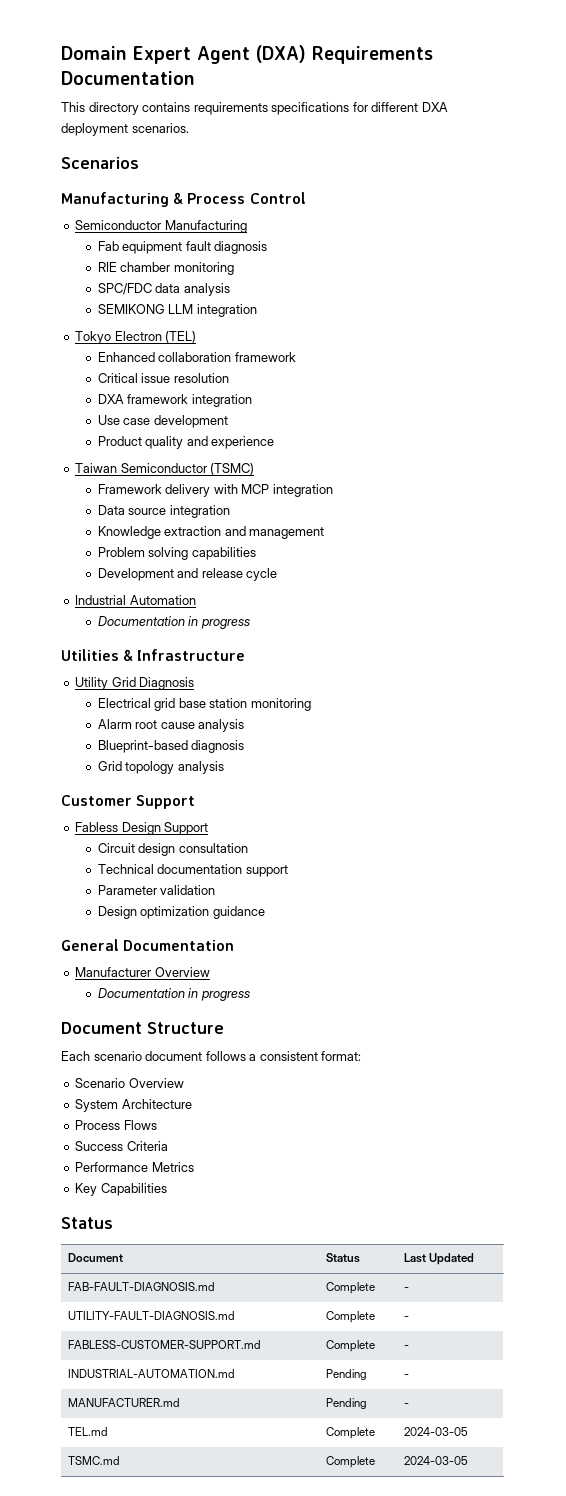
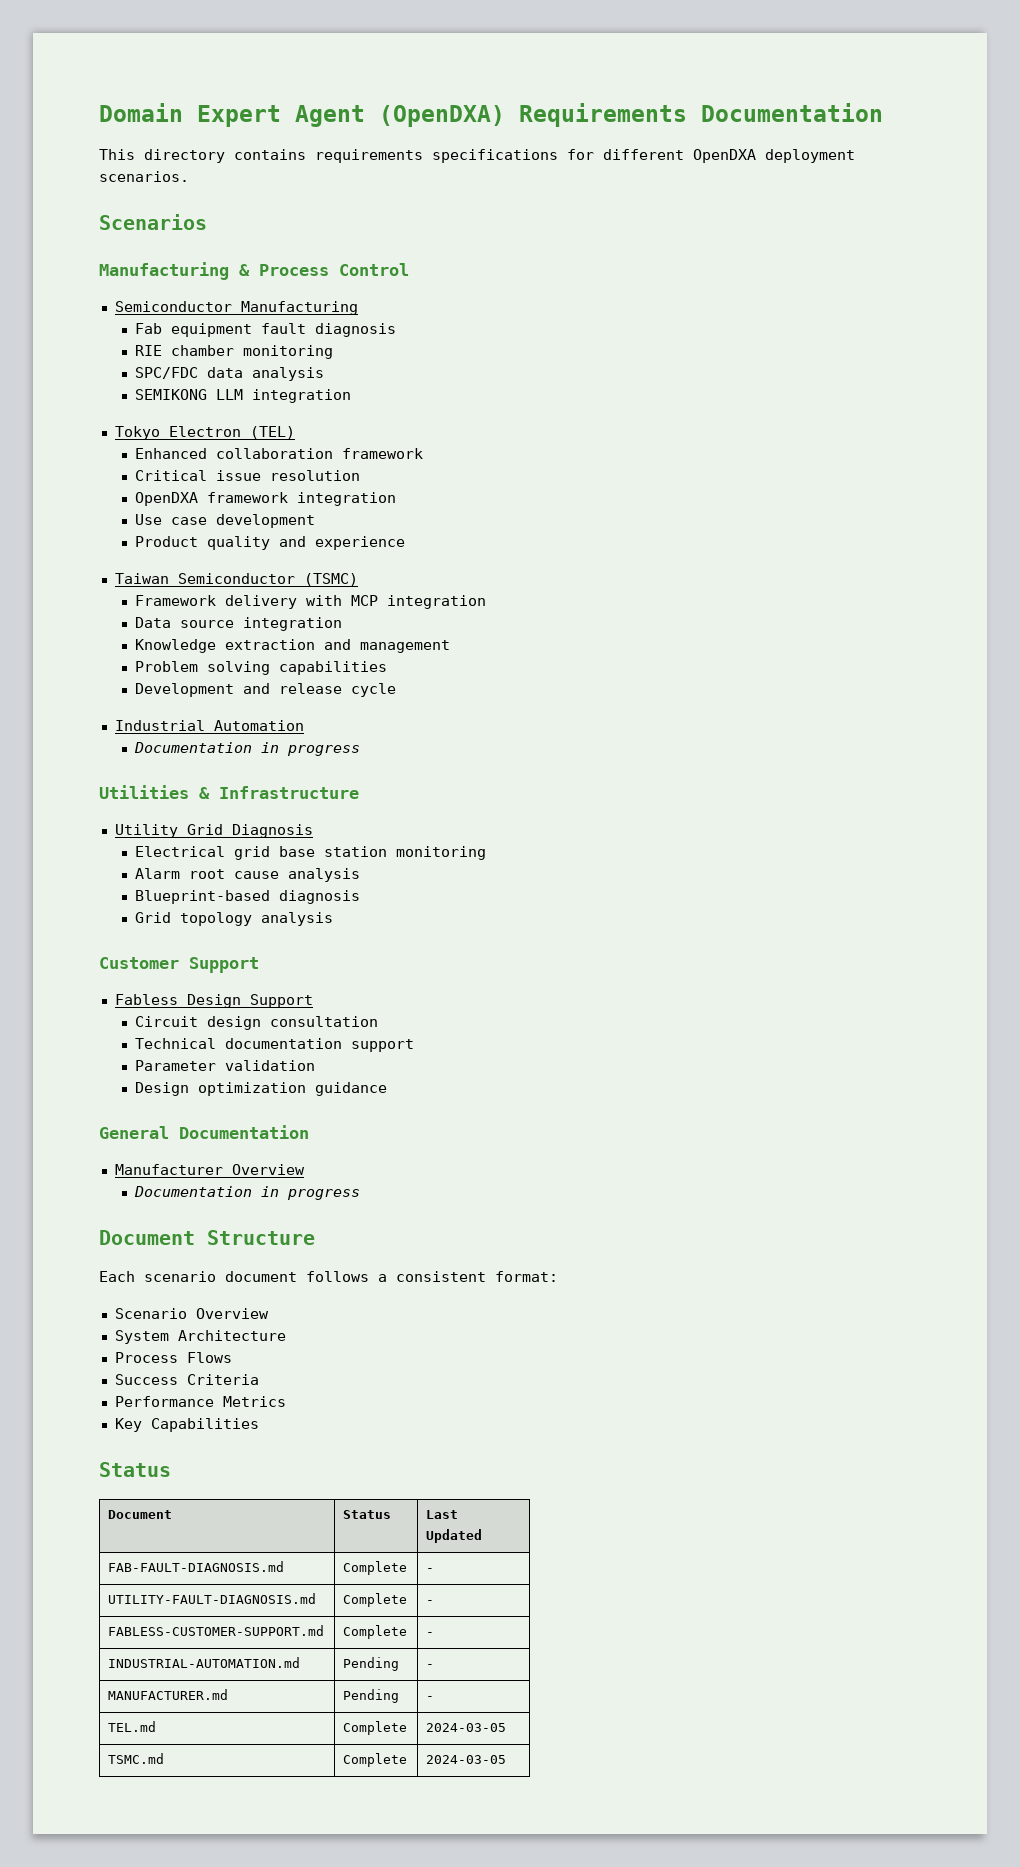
[256,45,306,63] (DXA) -> [379,105,505,127] (OpenDXA)
[421,102,448,112] DXA -> [693,149,756,163] OpenDXA
[97,394,124,404] DXA -> [135,492,199,506] OpenDXA

